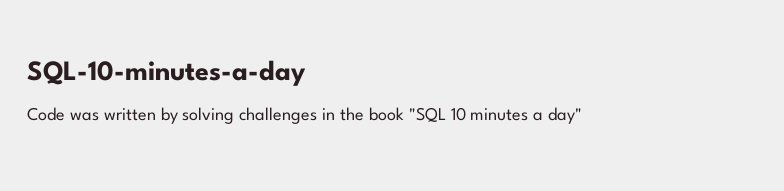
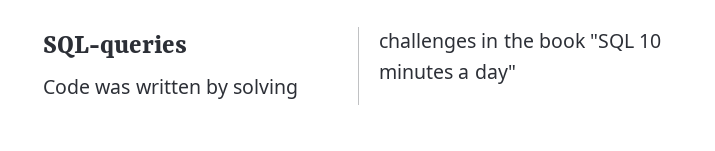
[27,60,306,86] SQL-10-minutes-a-day -> [43,35,187,58] SQL-queries

